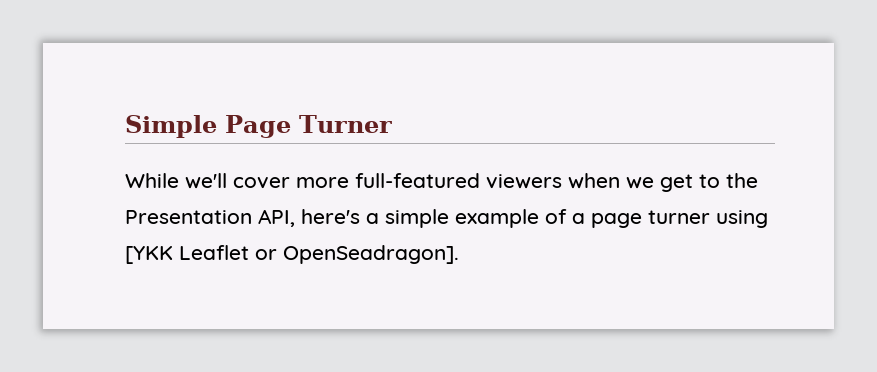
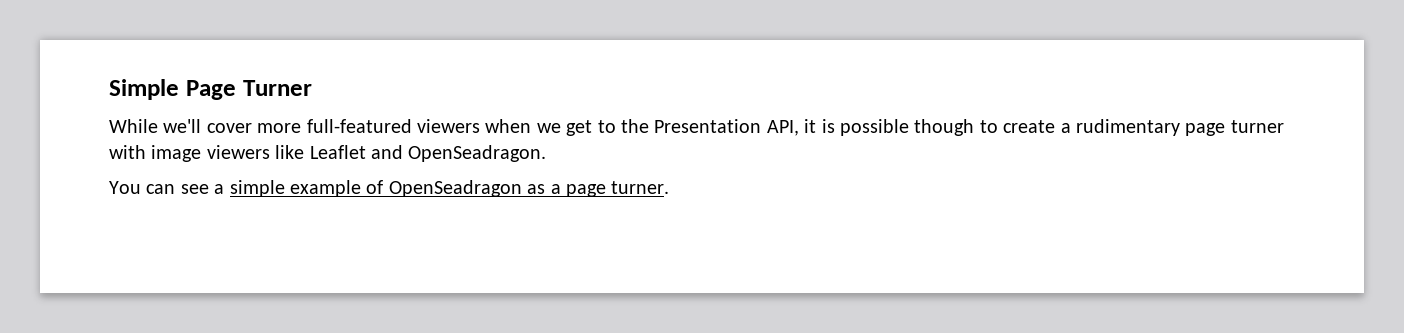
[301,209,768,228] [125,245,459,264] here's a simple example of a page turner using [YKK Leaflet or OpenSeadragon]. -> [804,119,1284,136] [109,145,547,162] [109,180,670,197] it is possible though to create a rudimentary page turner with image viewers like Leaflet and OpenSeadragon. // You can see a simple example of OpenSeadragon as a page turner.

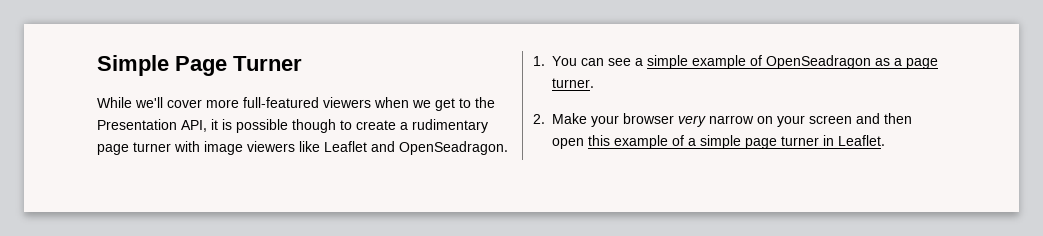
(547, 153) none -> [533,56,545,66] 1.
(670, 187) none -> [533,113,912,127] [552,135,885,149] // 2. Make your browser very narrow on your screen and then open this example of a simple page turner in Leaflet.

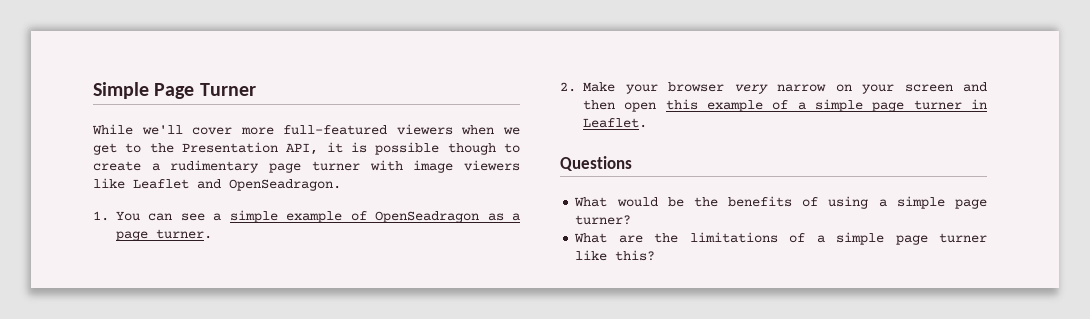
(885, 140) none -> [560,156,632,171] [574,196,988,209] [575,215,632,225] [574,232,987,245] [575,250,656,261] // Questions // What would be the benefits of using a simple page turner? // What are the limitations of a simple page turner like this?

